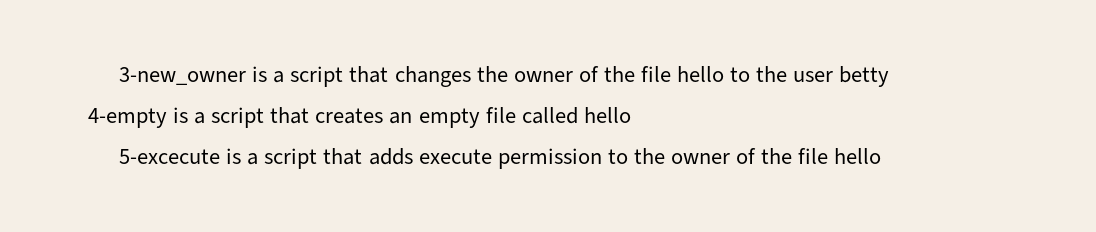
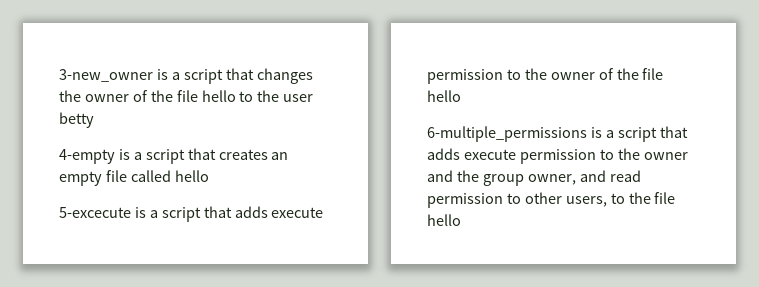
(882, 156) none -> [427,126,688,142] [427,148,688,164] [427,170,641,186] [427,192,676,208] [427,214,461,226] // 6-multiple_permissions is a script that adds execute permission to the owner and the group owner, and read permission to other users, to the file hello

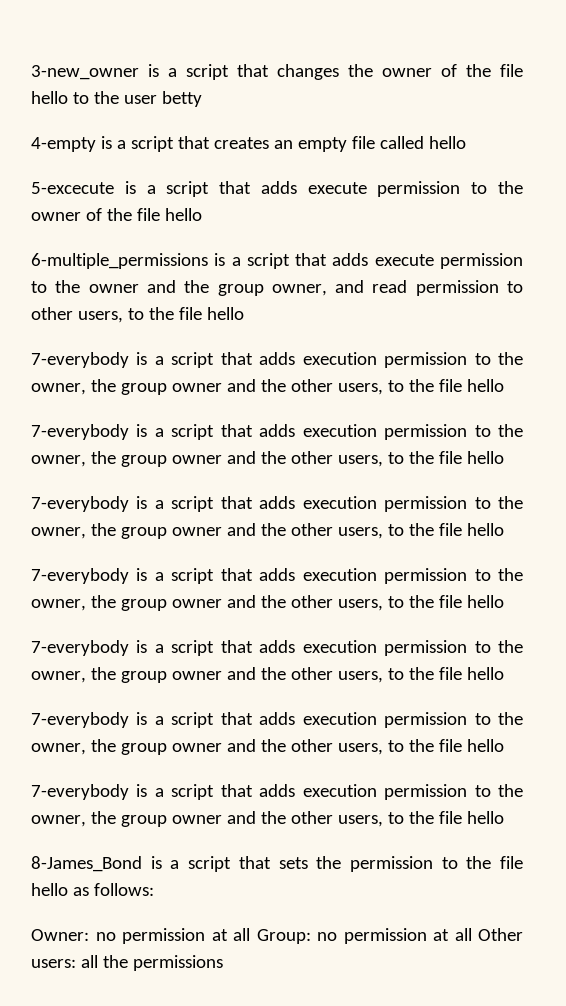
(461, 220) none -> [31,352,524,368] [31,379,504,395] [31,424,524,440] [31,451,504,467] [31,496,524,512] [31,523,504,539] [31,568,524,584] [31,595,504,611] [31,640,524,656] [31,667,504,683] [31,712,524,728] [31,739,504,755] [31,784,524,800] [31,811,504,827] [31,856,523,872] [31,883,154,896] [31,928,523,944] [31,955,223,971] // 7-everybody is a script that adds execution permission to the owner, the group owner and the other users, to the file hello // 7-everybody is a script that adds execution permission to the owner, the group owner and the other users, to the file hello // 7-everybody is a script that adds execution permission to the owner, the group owner and the other users, to the file hello // 7-everybody is a script that adds execution permission to the owner, the group owner and the other users, to the file hello // 7-everybody is a script that adds execution permission to the owner, the group owner and the other users, to the file hello // 7-everybody is a script that adds execution permission to the owner, the group owner and the other users, to the file hello // 7-everybody is a script that adds execution permission to the owner, the group owner and the other users, to the file hello // 8-James_Bond is a script that sets the permission to the file hello as follows: // Owner: no permission at all Group: no permission at all Other users: all the permissions

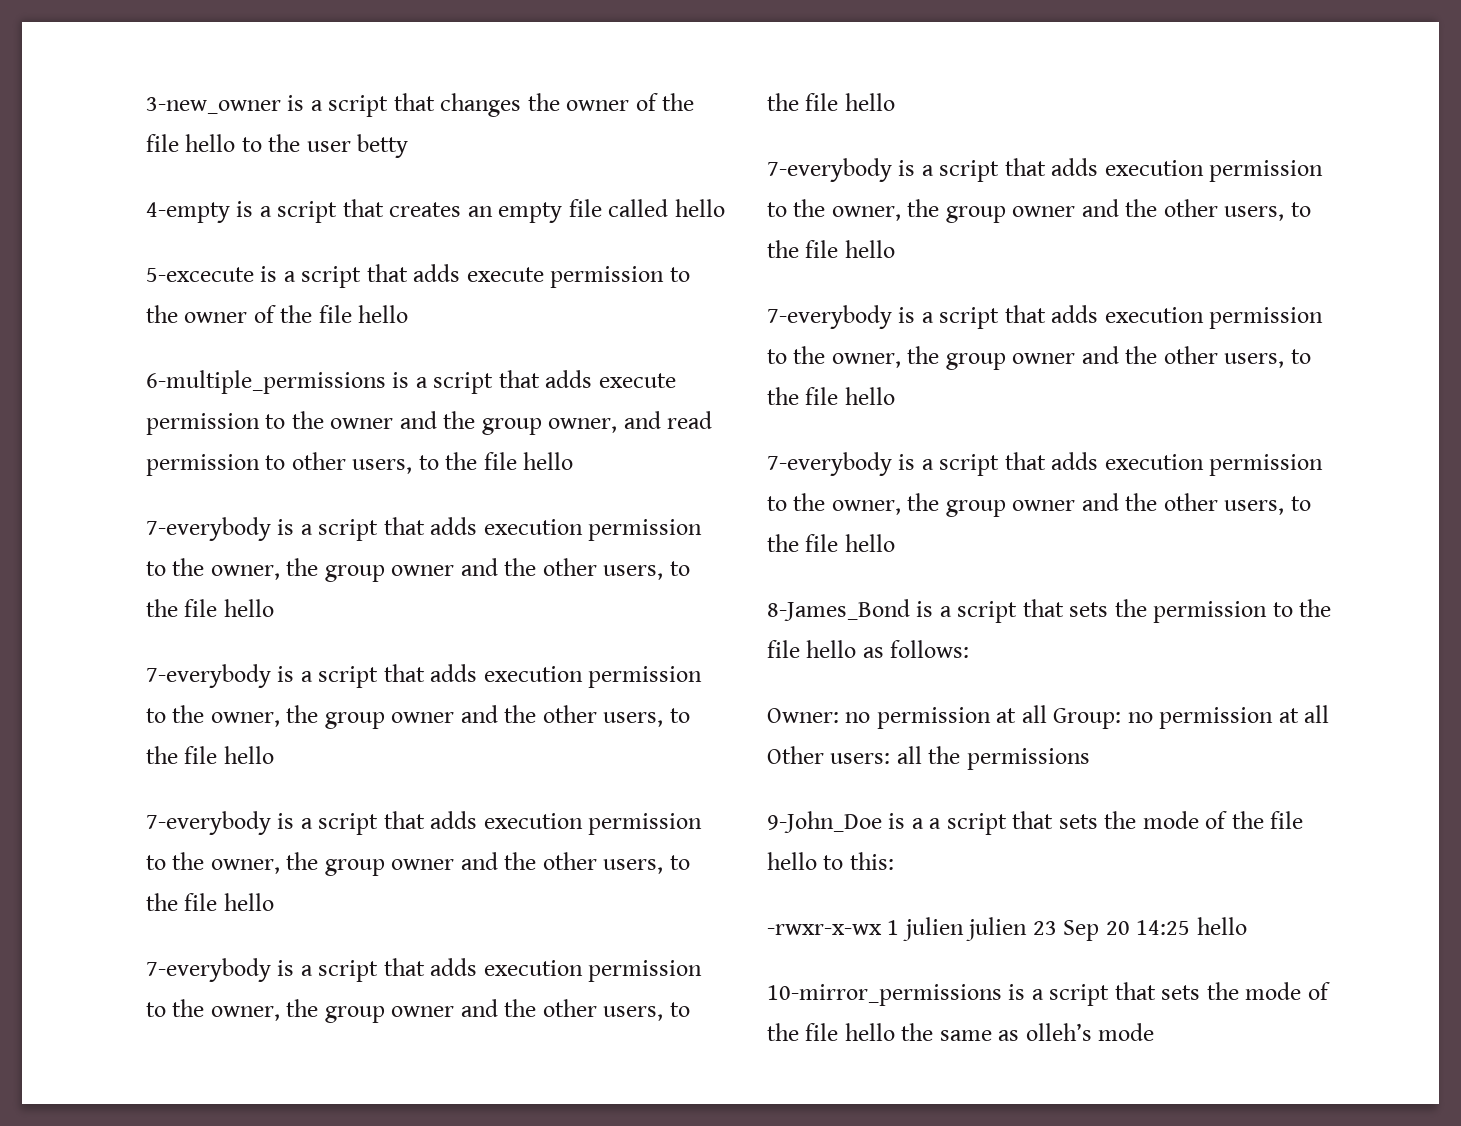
(223, 963) none -> [767,811,1304,835] [767,852,894,870] [767,917,1247,941] [767,982,1330,1006] [767,1023,1155,1041] // 9-John_Doe is a a script that sets the mode of the file hello to this: // -rwxr-x-wx 1 julien julien 23 Sep 20 14:25 hello // 10-mirror_permissions is a script that sets the mode of the file hello the same as olleh’s mode

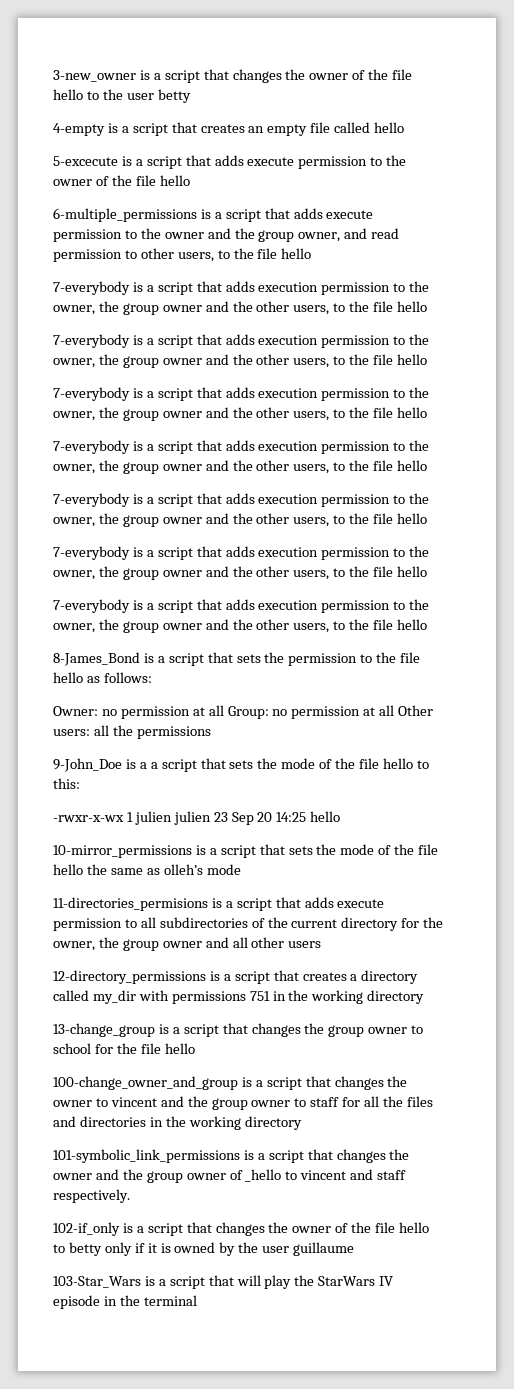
(1155, 1032) none -> [53,897,385,911] [53,917,444,931] [53,937,322,951] [53,970,419,984] [53,990,425,1004] [53,1023,424,1037] [53,1043,195,1054] [53,1076,408,1090] [53,1096,433,1110] [53,1116,302,1130] [53,1149,410,1163] [53,1169,407,1183] [53,1189,130,1203] [53,1222,430,1236] [53,1242,355,1256] [53,1275,394,1289] [53,1295,197,1309] // 11-directories_permisions is a script that adds execute permission to all subdirectories of the current directory for the owner, the group owner and all other users // 12-directory_permissions is a script that creates a directory called my_dir with permissions 751 in the working directory // 13-change_group is a script that changes the group owner to school for the file hello // 100-change_owner_and_group is a script that changes the owner to vincent and the group owner to staff for all the files and directories in the working directory // 101-symbolic_link_permissions is a script that changes the owner and the group owner of _hello to vincent and staff respectively. // 102-if_only is a script that changes the owner of the file hello to betty only if it is owned by the user guillaume // 103-Star_Wars is a script that will play the StarWars IV episode in the terminal

